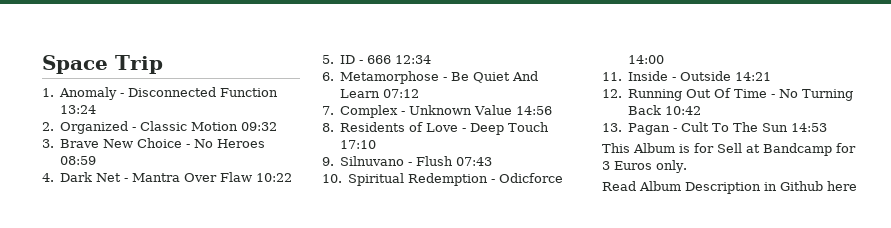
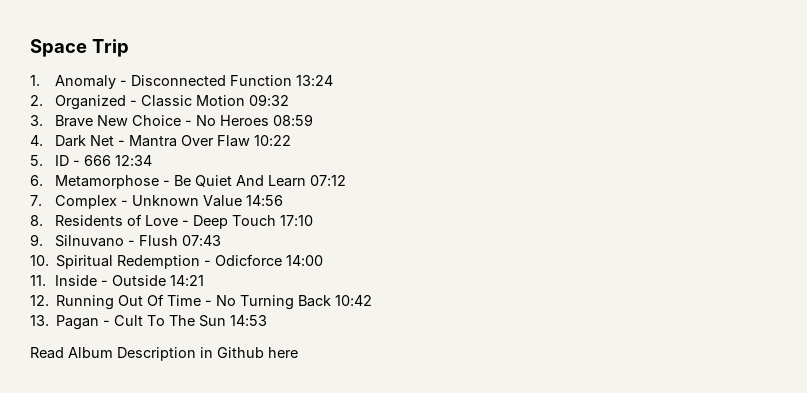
[602,143,856,156] [602,160,687,173] // This Album is for Sell at Bandcamp for 3 Euros only. -> (268, 320) none

